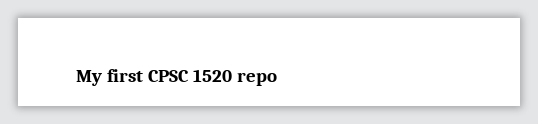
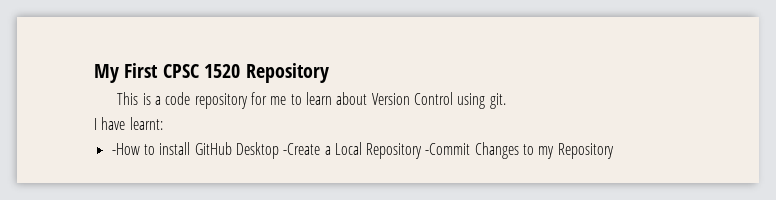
[106,69,143,82] first -> [124,63,159,78] First
[236,72,277,86] repo -> [245,63,329,83] [117,92,506,109] [94,117,163,130] [111,142,614,159] Repository // This is a code repository for me to learn about Version Control using git. // I have learnt: // -How to install GitHub Desktop -Create a Local Repository -Commit Changes to my Repository

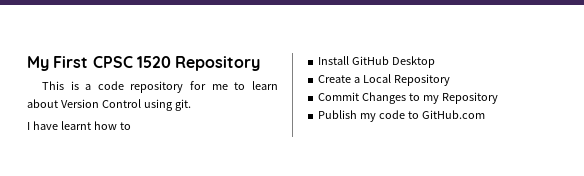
[129,117,163,130] [111,142,191,155] learnt: // -How to install -> [60,121,131,130] [318,56,350,65] learnt how to // Install
[283,143,321,155] -Create -> [318,75,352,83] // Create
[425,143,471,155] -Commit -> [318,92,360,101] // Commit
(614, 151) none -> [318,110,485,122] // Publish my code to GitHub.com

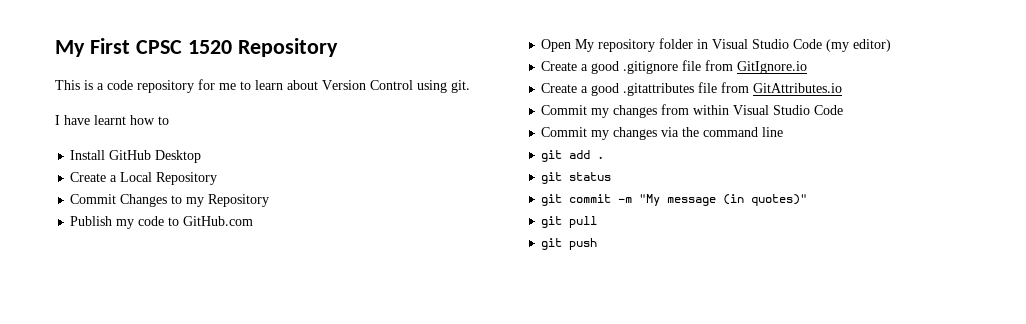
(485, 114) none -> [541,38,892,52] [541,60,808,74] [541,82,843,96] [541,104,844,118] [541,127,784,140] [541,150,605,162] [541,172,612,184] [541,194,808,206] [541,216,598,228] [541,238,598,250] // Open My repository folder in Visual Studio Code (my editor) // Create a good .gitignore file from GitIgnore.io // Create a good .gitattributes file from GitAttributes.io // Commit my changes from within Visual Studio Code // Commit my changes via the command line // git add . // git status // git commit -m "My message (in quotes)" // git pull // git push

